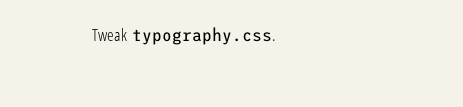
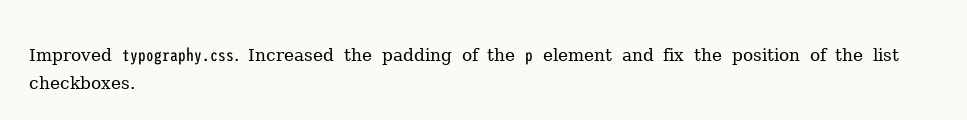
[92,27,276,45] Tweak typography.css. -> [29,47,900,65] [29,76,135,89] Improved typography.css. Increased the padding of the p element and fix the position of the list checkboxes.

